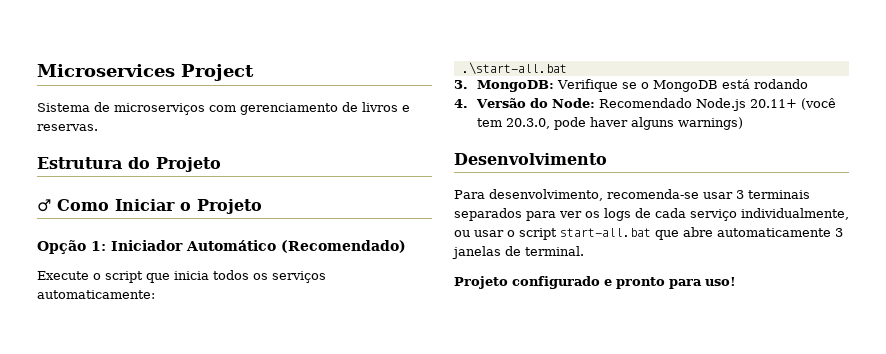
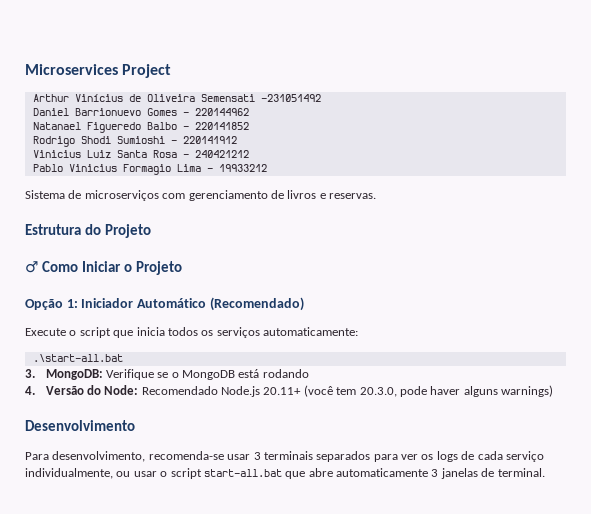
(254, 72) none -> [32,94,321,102] [32,108,249,116] [32,122,249,133] [32,136,237,147] [32,150,249,158] [32,164,267,175] // Arthur Vinícius de Oliveira Semensati -231051492 // Daniel Barrionuevo Gomes - 220144962 // Natanael Figueredo Balbo - 220141852 // Rodrigo Shodi Sumioshi - 220141912 // Vinicius Luiz Santa Rosa - 240421212 // Pablo Vinicius Formagio Lima - 19933212
[454,276,736,289] // Projeto configurado e pronto para uso! -> (545, 472) none

